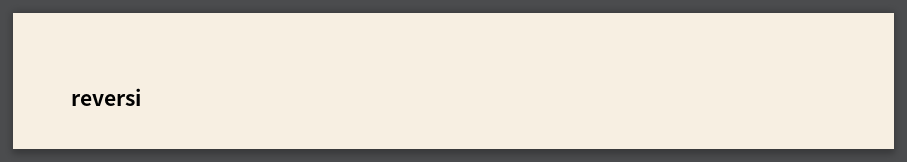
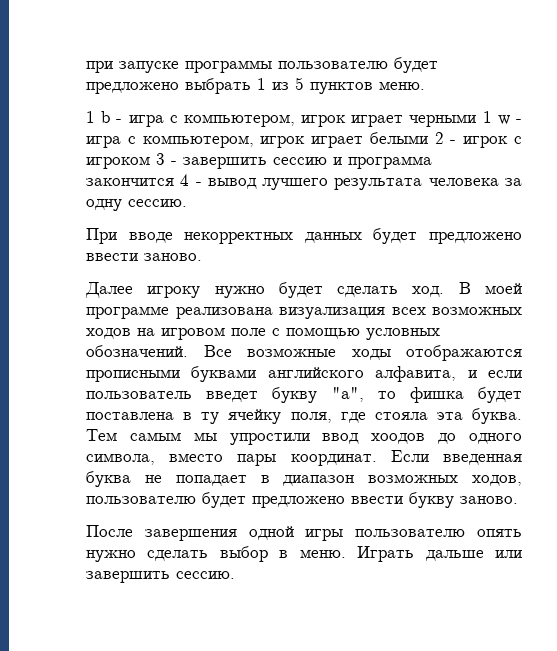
[71,88,141,106] reversi -> [86,57,438,73] [86,77,425,94] [86,111,522,127] [86,132,522,148] [86,153,432,169] [86,174,522,190] [86,199,187,211] [86,228,522,244] [86,253,202,261] [85,282,522,298] [86,306,522,319] [86,327,440,340] [86,345,522,361] [86,366,522,382] [86,387,522,403] [86,408,522,424] [86,429,522,445] [86,450,522,466] [86,471,522,487] [86,492,518,508] [86,525,522,541] [86,546,522,562] [86,571,235,583] при запуске программы пользователю будет предложено выбрать 1 из 5 пунктов меню. // 1 b - игра с компьютером, игрок играет черными 1 w - игра с компьютером, игрок играет белыми 2 - игрок с игроком 3 - завершить сессию и программа закончится 4 - вывод лучшего результата человека за одну сессию. // При вводе некорректных данных будет предложено ввести заново. // Далее игроку нужно будет сделать ход. В моей программе реализована визуализация всех возможных ходов на игровом поле с помощью условных обозначений. Все возможные ходы отображаются прописными буквами английского алфавита, и если пользователь введет букву "а", то фишка будет поставлена в ту ячейку поля, где стояла эта буква. Тем самым мы упростили ввод хоодов до одного символа, вместо пары координат. Если введенная буква не попадает в диапазон возможных ходов, пользователю будет предложено ввести букву заново. // После завершения одной игры пользователю опять нужно сделать выбор в меню. Играть дальше или завершить сессию.

